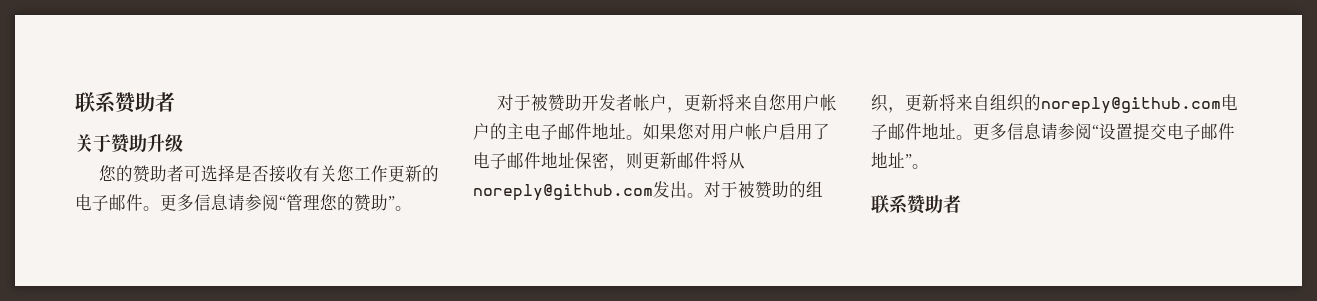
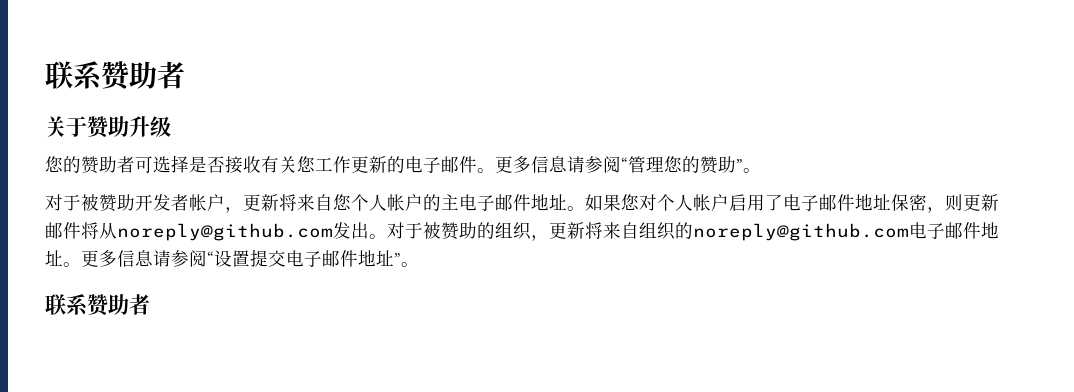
[786,94,821,111] 用户 -> [351,194,387,211] 个人
[711,123,745,140] 用户 -> [657,194,693,211] 个人

